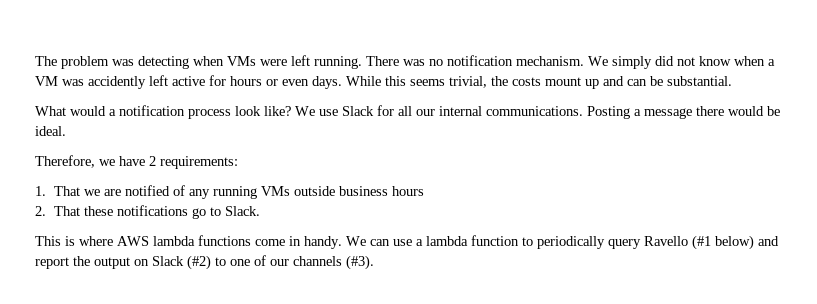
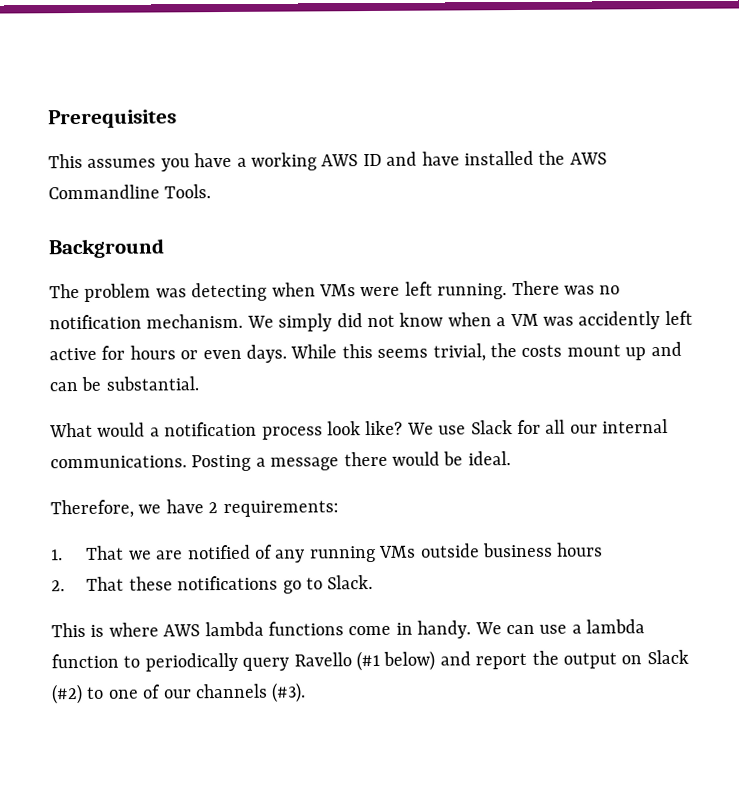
(35, 61) none -> [48,109,177,129] [48,150,607,172] [48,184,212,200] [48,238,165,259] Prerequisites // This assumes you have a working AWS ID and have installed the AWS Commandline Tools. // Background //

